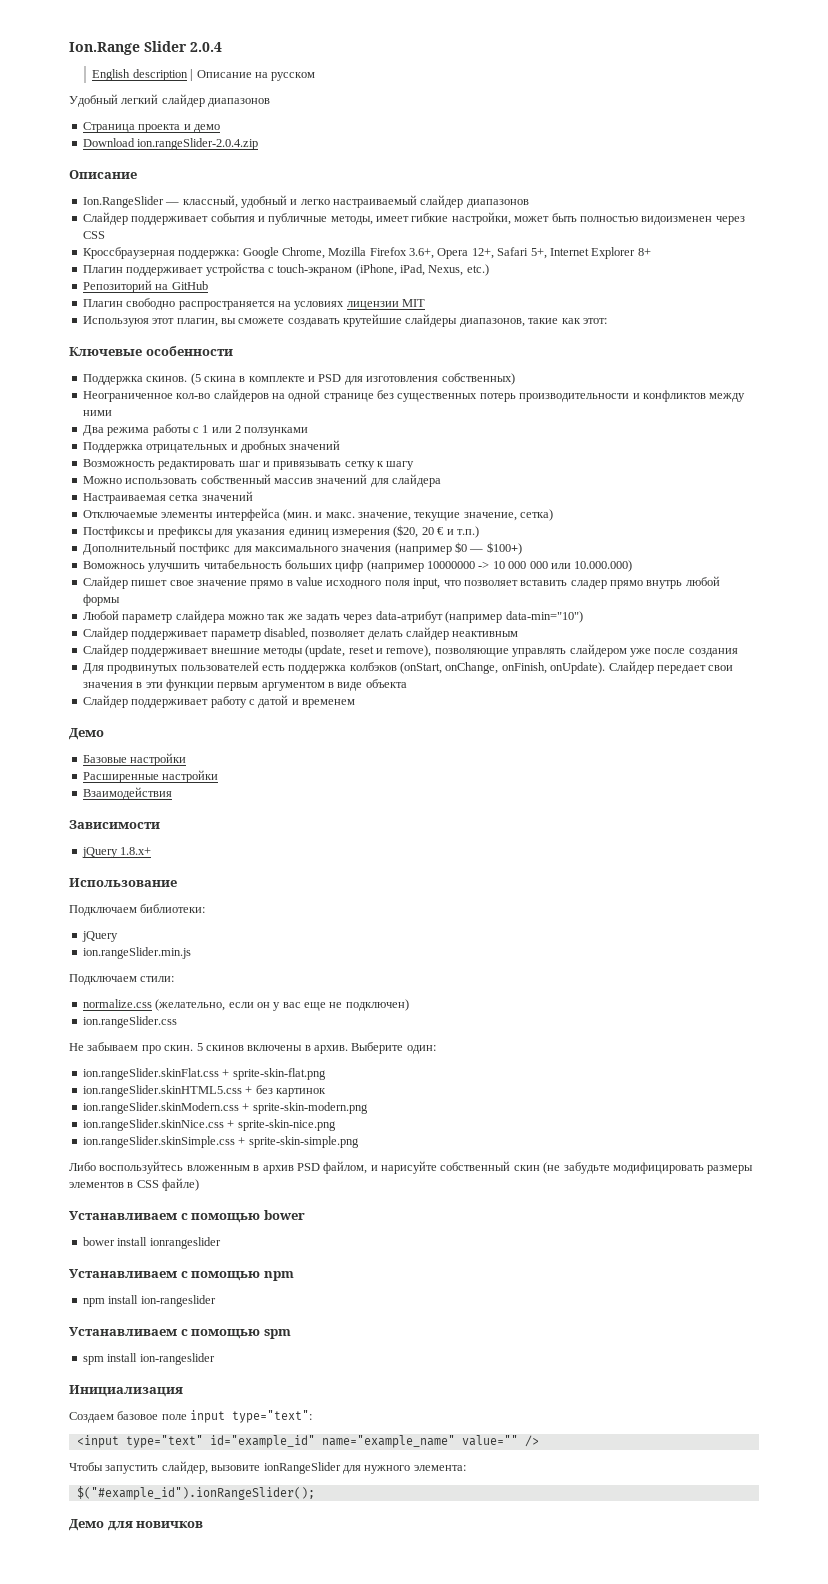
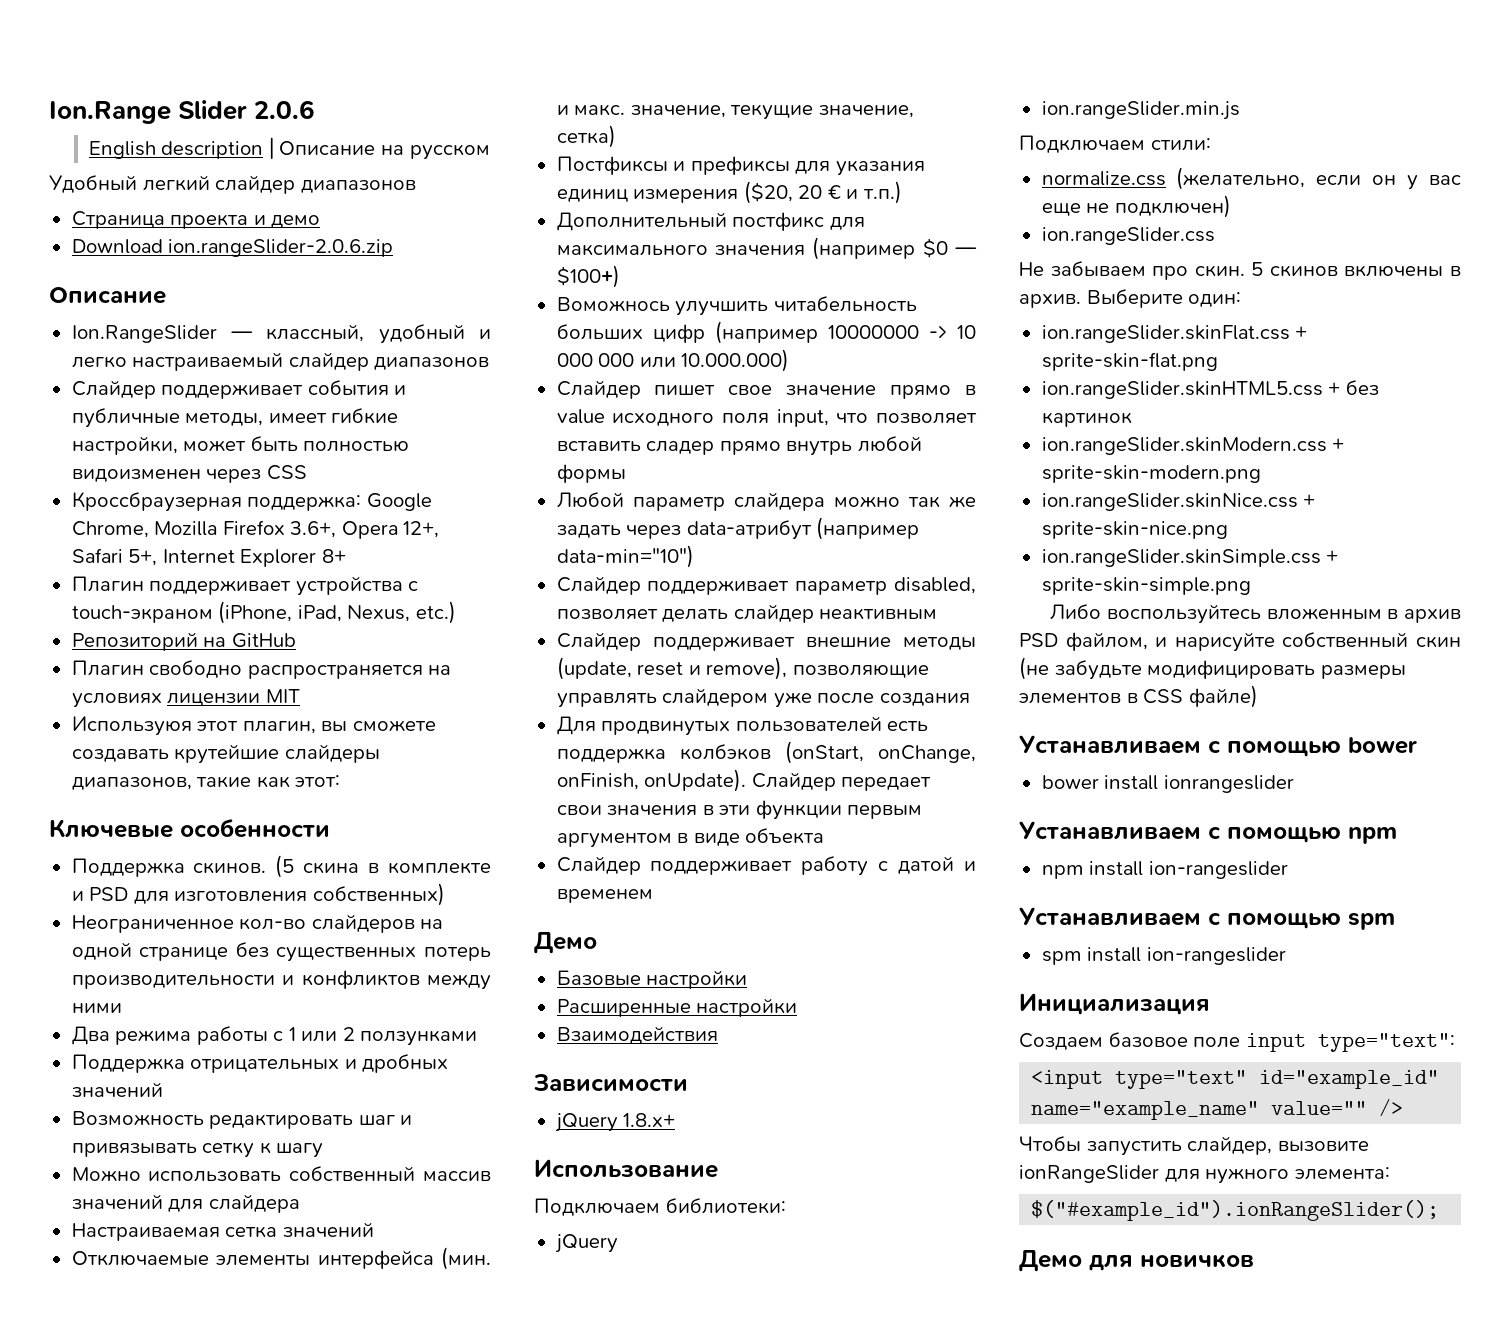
[190,42,222,52] 2.0.4 -> [254,100,316,119] 2.0.6
[137,138,259,150] ion.rangeSlider-2.0.4.zip -> [168,239,394,257] ion.rangeSlider-2.0.6.zip

